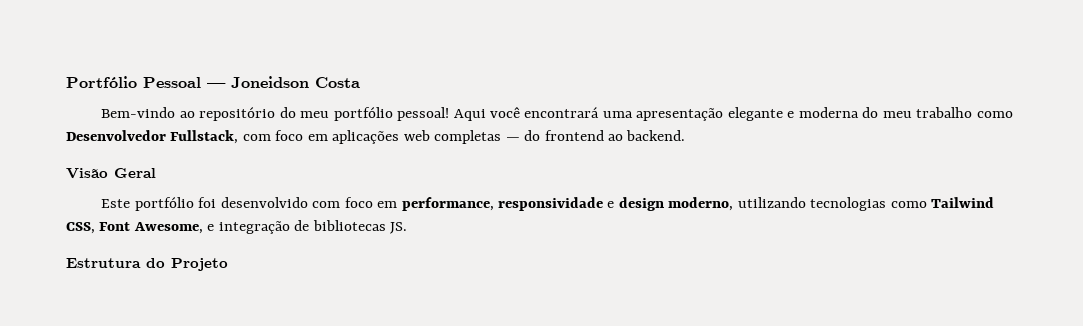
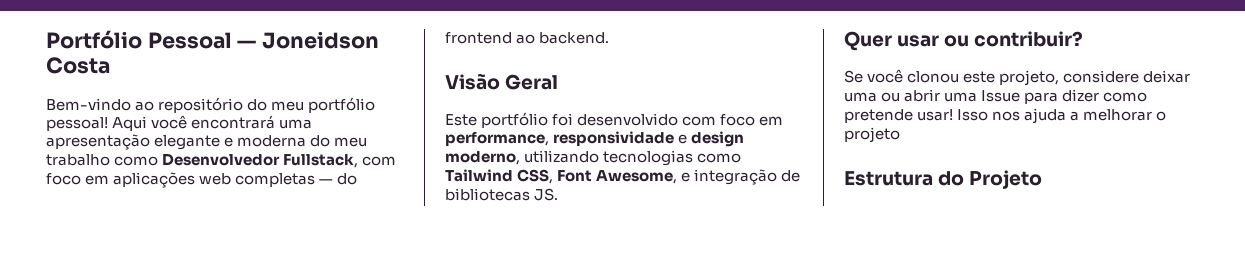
(408, 228) none -> [844,31,1084,51] [844,69,1191,86] [844,89,1148,104] [844,108,1167,124] [844,127,900,143] // Quer usar ou contribuir? // Se você clonou este projeto, considere deixar uma ou abrir uma Issue para dizer como pretende usar! Isso nos ajuda a melhorar o projeto

